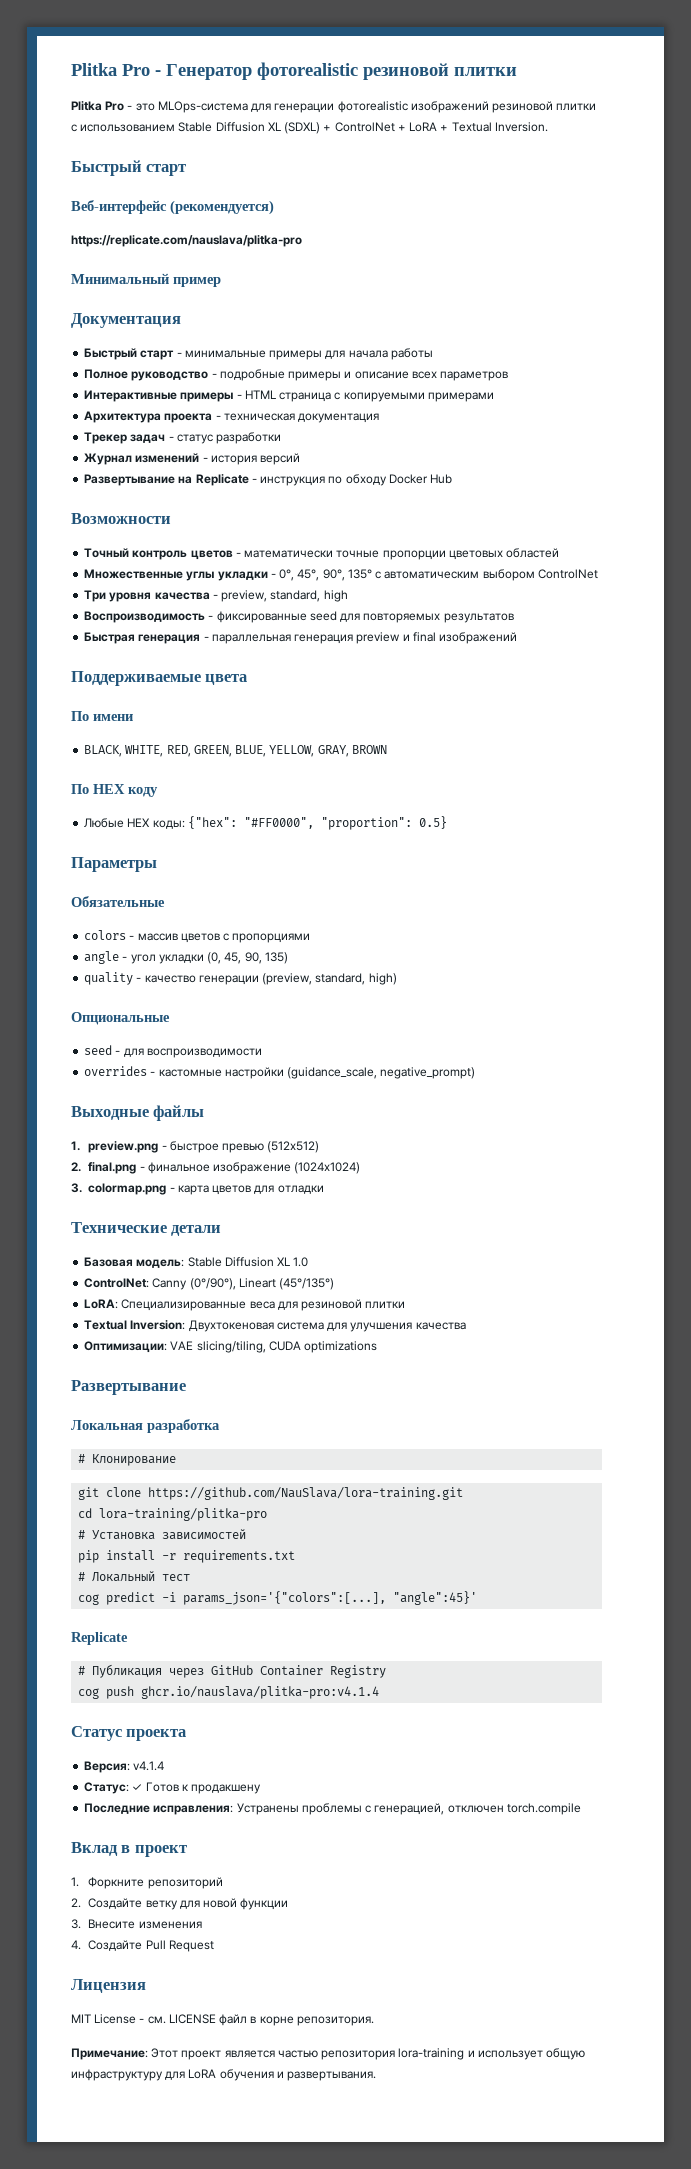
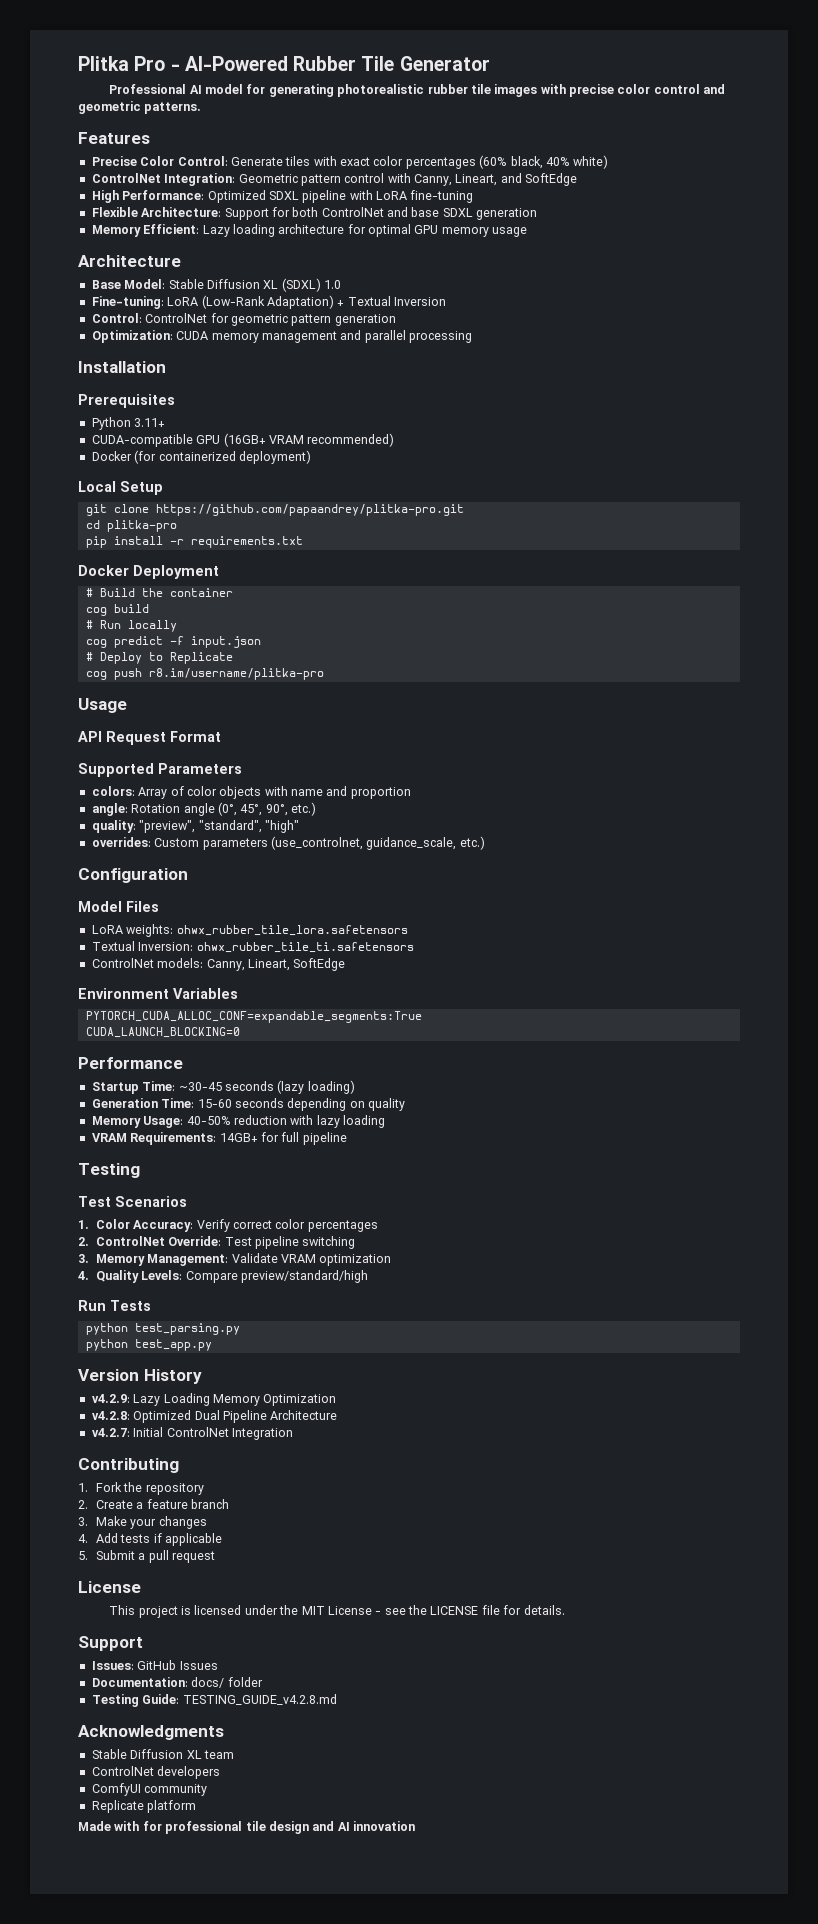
[71,62,517,80] [71,101,597,113] [71,122,548,134] [71,160,187,176] [71,200,274,215] [71,235,302,247] [71,273,221,287] [71,313,181,328] [84,348,433,360] [84,369,509,381] [84,390,494,402] [84,411,380,423] [84,432,282,444] [84,453,301,465] [84,474,453,486] [71,513,171,524] [84,548,560,560] [84,569,598,581] [84,590,348,602] [84,611,514,623] [84,632,518,644] [71,671,248,686] [71,711,133,721] [84,745,387,757] [71,784,158,797] [84,816,447,830] [71,857,157,872] [71,896,165,907] [84,930,311,943] [84,951,288,964] [84,972,397,985] [71,1012,170,1025] [84,1045,262,1058] [84,1066,476,1079] [71,1105,205,1121] [71,1141,320,1153] [71,1162,361,1174] [71,1183,324,1195] [71,1222,222,1236] [84,1257,309,1268] [84,1278,335,1290] [84,1299,406,1311] [84,1320,466,1332] [84,1341,378,1353] [71,1380,186,1395] [71,1419,220,1433] [78,1454,177,1466] Plitka Pro - Генератор фотorealistic резиновой плитки // Plitka Pro - это MLOps-система для генерации фотorealistic изображений резиновой плитки с использованием Stable Diffusion XL (SDXL) + ControlNet + LoRA + Textual Inversion. // Быстрый старт // Веб-интерфейс (рекомендуется) // https://replicate.com/nauslava/plitka-pro // Минимальный пример // Документация // Быстрый старт - минимальные примеры для начала работы // Полное руководство - подробные примеры и описание всех параметров // Интерактивные примеры - HTML страница с копируемыми примерами // Архитектура проекта - техническая документация // Трекер задач - статус разработки // Журнал изменений - история версий // Развертывание на Replicate - инструкция по обходу Docker Hub // Возможности // Точный контроль цветов - математически точные пропорции цветовых областей // Множественные углы укладки - 0°, 45°, 90°, 135° с автоматическим выбором ControlNet // Три уровня качества - preview, standard, high // Воспроизводимость - фиксированные seed для повторяемых результатов // Быстрая генерация - параллельная генерация preview и final изображений // Поддерживаемые цвета // По имени // BLACK, WHITE, RED, GREEN, BLUE, YELLOW, GRAY, BROWN // По HEX коду // Любые HEX коды: {"hex": "#FF0000", "proportion": 0.5} // Параметры // Обязательные // colors - массив цветов с пропорциями // angle - угол укладки (0, 45, 90, 135) // quality - качество генерации (preview, standard, high) // Опциональные // seed - для воспроизводимости // overrides - кастомные настройки (guidance_scale, negative_prompt) // Выходные файлы // 1. preview.png - быстрое превью (512x512) // 2. final.png - финальное изображение (1024x1024) // 3. colormap.png - карта цветов для отладки // Технические детали // Базовая модель: Stable Diffusion XL 1.0 // ControlNet: Canny (0°/90°), Lineart (45°/135°) // LoRA: Специализированные веса для резиновой плитки // Textual Inversion: Двухтокеновая система для улучшения качества // Оптимизации: VAE slicing/tiling, CUDA optimizations // Развертывание // Локальная разработка // # Клонирование -> [78,56,490,71] [109,84,726,97] [78,101,202,114] [78,132,150,144] [91,155,609,169] [91,173,578,186] [91,190,474,203] [91,207,538,220] [91,224,528,237] [78,255,181,267] [91,278,341,292] [91,295,446,309] [91,313,396,326] [91,330,472,343] [78,361,166,373] [78,394,175,408] [91,417,166,430] [91,433,395,447] [91,450,311,464] [78,481,163,495] Plitka Pro - AI-Powered Rubber Tile Generator // Professional AI model for generating photorealistic rubber tile images with precise color control and geometric patterns. // Features // Precise Color Control: Generate tiles with exact color percentages (60% black, 40% white) // ControlNet Integration: Geometric pattern control with Canny, Lineart, and SoftEdge // High Performance: Optimized SDXL pipeline with LoRA fine-tuning // Flexible Architecture: Support for both ControlNet and base SDXL generation // Memory Efficient: Lazy loading architecture for optimal GPU memory usage // Architecture // Base Model: Stable Diffusion XL (SDXL) 1.0 // Fine-tuning: LoRA (Low-Rank Adaptation) + Textual Inversion // Control: ControlNet for geometric pattern generation // Optimization: CUDA memory management and parallel processing // Installation // Prerequisites // Python 3.11+ // CUDA-compatible GPU (16GB+ VRAM recommended) // Docker (for containerized deployment) // Local Setup
[148,1487,464,1500] https://github.com/NauSlava/lora-training.git -> [155,504,464,516] https://github.com/papaandrey/plitka-pro.git
[99,1508,268,1521] [78,1529,247,1540] lora-training/plitka-pro // # Установка зависимостей -> [106,520,177,532] plitka-pro
[78,1571,191,1582] [78,1591,478,1605] [71,1632,128,1645] [78,1664,387,1678] [78,1686,380,1699] [71,1726,187,1741] [84,1761,165,1773] [84,1782,262,1794] [84,1803,581,1815] [71,1842,187,1857] [71,1877,223,1889] [71,1898,289,1910] [71,1919,202,1929] [71,1940,214,1952] [71,1979,146,1993] [71,2014,374,2026] [71,2048,586,2060] [71,2069,377,2081] // # Локальный тест // cog predict -i params_json='{"colors":[...], "angle":45}' // Replicate // # Публикация через GitHub Container Registry // cog push ghcr.io/nauslava/plitka-pro:v4.1.4 // Статус проекта // Версия: v4.1.4 // Статус: ✓ Готов к продакшену // Последние исправления: Устранены проблемы с генерацией, отключен torch.compile // Вклад в проект // 1. Форкните репозиторий // 2. Создайте ветку для новой функции // 3. Внесите изменения // 4. Создайте Pull Request // Лицензия // MIT License - см. LICENSE файл в корне репозитория. // Примечание: Этот проект является частью репозитория lora-training и использует общую инфраструктуру для LoRA обучения и развертывания. -> [78,565,219,579] [85,588,233,597] [85,604,149,616] [85,620,177,632] [85,636,261,648] [85,652,233,664] [85,668,324,680] [78,698,127,713] [78,731,221,745] [78,763,242,777] [91,786,411,799] [91,802,316,816] [91,820,299,833] [91,836,485,850] [78,868,188,883] [78,901,159,912] [91,924,408,937] [91,941,414,953] [91,958,346,971] [78,988,238,999] [85,1011,422,1023] [85,1027,240,1038] [78,1057,183,1069] [91,1080,355,1094] [91,1098,405,1111] [91,1115,385,1128] [91,1132,347,1145] [78,1163,140,1178] [78,1196,187,1207] [78,1219,378,1232] [78,1236,356,1249] [78,1253,392,1266] [78,1270,369,1283] [78,1300,151,1311] [85,1323,240,1335] [85,1339,212,1351] [78,1369,202,1384] [91,1393,337,1406] [91,1410,338,1423] [91,1427,293,1440] [78,1458,179,1473] [78,1482,204,1495] [78,1499,230,1509] [78,1516,207,1529] [78,1533,223,1546] [78,1550,216,1563] [78,1581,141,1593] [109,1605,565,1618] [78,1636,143,1651] [91,1660,218,1670] [91,1677,263,1688] [91,1694,337,1707] [78,1725,224,1740] [91,1749,234,1759] [91,1766,221,1779] [91,1783,208,1796] [91,1800,197,1813] [78,1821,415,1834] // Docker Deployment // # Build the container // cog build // # Run locally // cog predict -f input.json // # Deploy to Replicate // cog push r8.im/username/plitka-pro // Usage // API Request Format // Supported Parameters // colors: Array of color objects with name and proportion // angle: Rotation angle (0°, 45°, 90°, etc.) // quality: "preview", "standard", "high" // overrides: Custom parameters (use_controlnet, guidance_scale, etc.) // Configuration // Model Files // LoRA weights: ohwx_rubber_tile_lora.safetensors // Textual Inversion: ohwx_rubber_tile_ti.safetensors // ControlNet models: Canny, Lineart, SoftEdge // Environment Variables // PYTORCH_CUDA_ALLOC_CONF=expandable_segments:True // CUDA_LAUNCH_BLOCKING=0 // Performance // Startup Time: ~30-45 seconds (lazy loading) // Generation Time: 15-60 seconds depending on quality // Memory Usage: 40-50% reduction with lazy loading // VRAM Requirements: 14GB+ for full pipeline // Testing // Test Scenarios // 1. Color Accuracy: Verify correct color percentages // 2. ControlNet Override: Test pipeline switching // 3. Memory Management: Validate VRAM optimization // 4. Quality Levels: Compare preview/standard/high // Run Tests // python test_parsing.py // python test_app.py // Version History // v4.2.9: Lazy Loading Memory Optimization // v4.2.8: Optimized Dual Pipeline Architecture // v4.2.7: Initial ControlNet Integration // Contributing // 1. Fork the repository // 2. Create a feature branch // 3. Make your changes // 4. Add tests if applicable // 5. Submit a pull request // License // This project is licensed under the MIT License - see the LICENSE file for details. // Support // Issues: GitHub Issues // Documentation: docs/ folder // Testing Guide: TESTING_GUIDE_v4.2.8.md // Acknowledgments // Stable Diffusion XL team // ControlNet developers // ComfyUI community // Replicate platform // Made with for professional tile design and AI innovation

